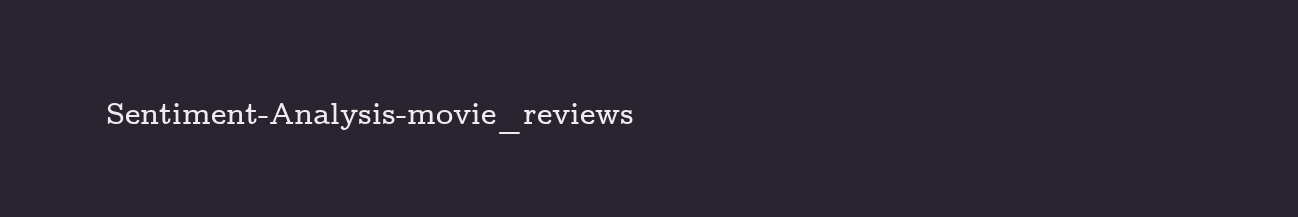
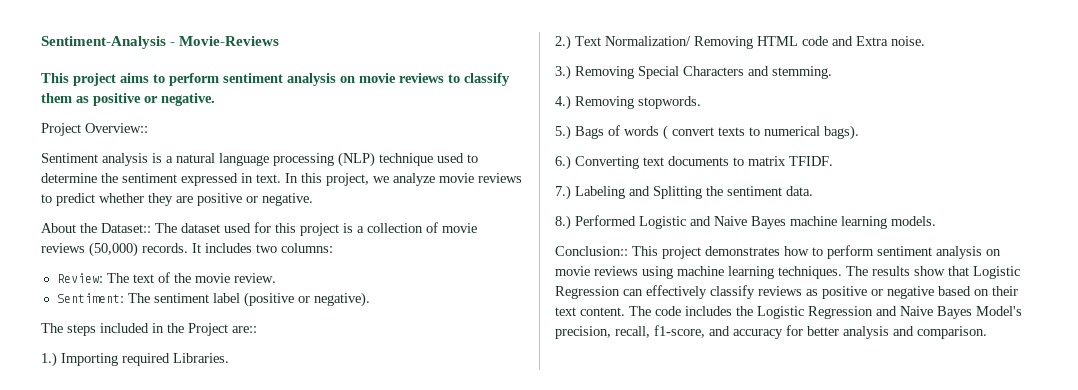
[106,103,634,134] Sentiment-Analysis-movie_reviews -> [41,36,280,49] [41,73,510,86] [41,93,215,106] [41,123,148,136] [41,152,478,167] [41,173,522,186] [41,193,313,206] [41,222,477,236] [41,242,333,257] [56,272,276,283] [56,292,370,307] [41,323,257,336] [41,352,229,367] [555,35,925,50] [555,65,832,80] [555,95,701,110] [555,125,859,140] [555,155,833,170] [555,185,813,200] [555,215,936,230] [555,245,1001,259] [555,266,1020,279] [555,285,1018,299] [555,306,1022,319] [555,325,987,339] Sentiment-Analysis - Movie-Reviews // This project aims to perform sentiment analysis on movie reviews to classify them as positive or negative. // Project Overview:: // Sentiment analysis is a natural language processing (NLP) technique used to determine the sentiment expressed in text. In this project, we analyze movie reviews to predict whether they are positive or negative. // About the Dataset:: The dataset used for this project is a collection of movie reviews (50,000) records. It includes two columns: // Review: The text of the movie review. // Sentiment: The sentiment label (positive or negative). // The steps included in the Project are:: // 1.) Importing required Libraries. // 2.) Text Normalization/ Removing HTML code and Extra noise. // 3.) Removing Special Characters and stemming. // 4.) Removing stopwords. // 5.) Bags of words ( convert texts to numerical bags). // 6.) Converting text documents to matrix TFIDF. // 7.) Labeling and Splitting the sentiment data. // 8.) Performed Logistic and Naive Bayes machine learning models. // Conclusion:: This project demonstrates how to perform sentiment analysis on movie reviews using machine learning techniques. The results show that Logistic Regression can effectively classify reviews as positive or negative based on their text content. The code includes the Logistic Regression and Naive Bayes Model's precision, recall, f1-score, and accuracy for better analysis and comparison.

